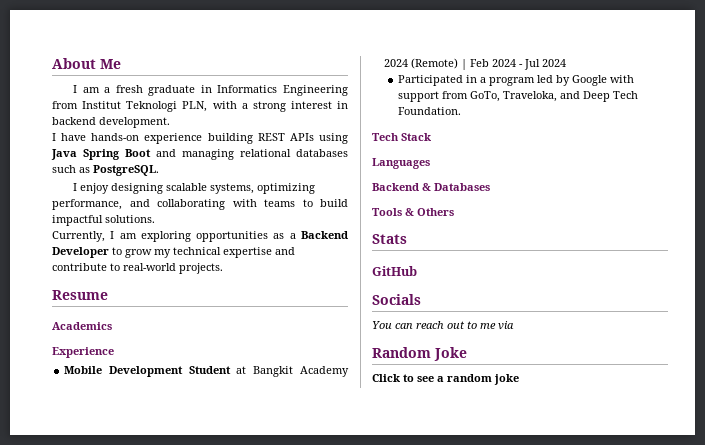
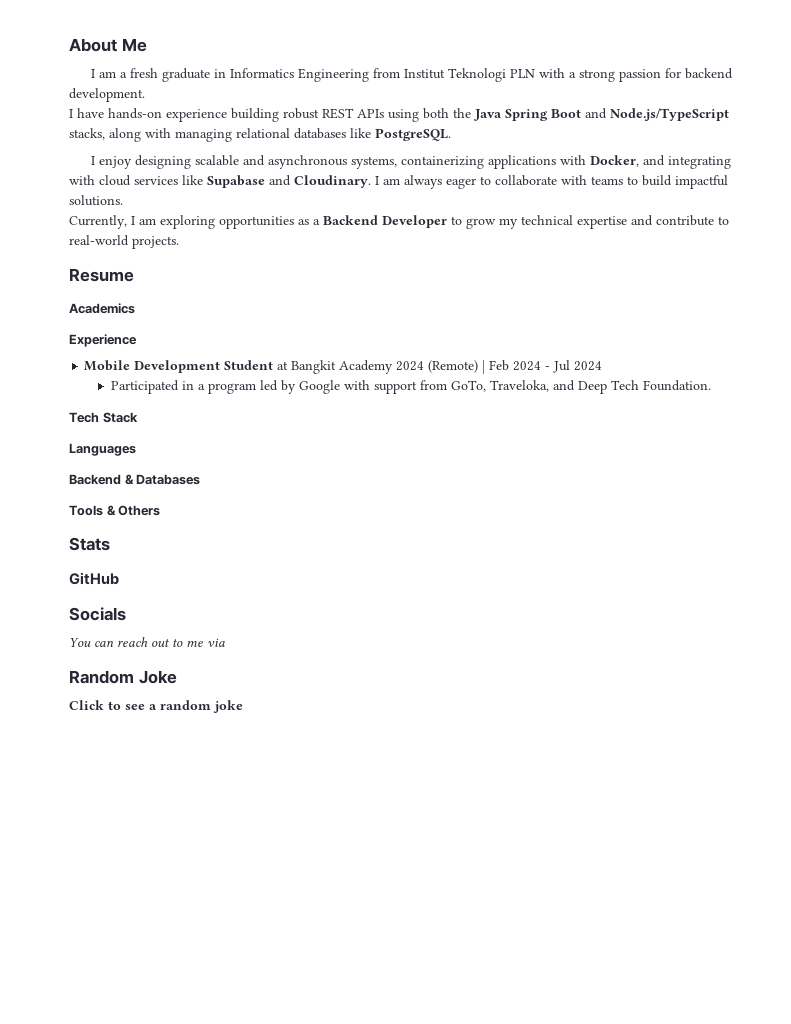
[182,101,208,112] PLN, -> [510,69,536,78] PLN
[290,101,348,109] interest in -> [619,68,682,82] passion for
(253, 138) none -> [283,108,319,119] robust
(348, 138) none -> [423,108,471,119] both the
(176, 153) none -> [610,108,729,121] [69,128,171,142] Node.js/TypeScript stacks, along with
[52,165,90,173] such as -> [350,128,371,138] like
[210,183,316,194] [52,199,225,210] systems, optimizing performance, and collaborating -> [243,155,732,169] [69,175,557,189] and asynchronous systems, containerizing applications with Docker, and integrating with cloud services like Supabase and Cloudinary. I am always eager to collaborate

